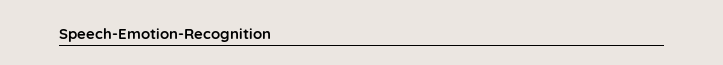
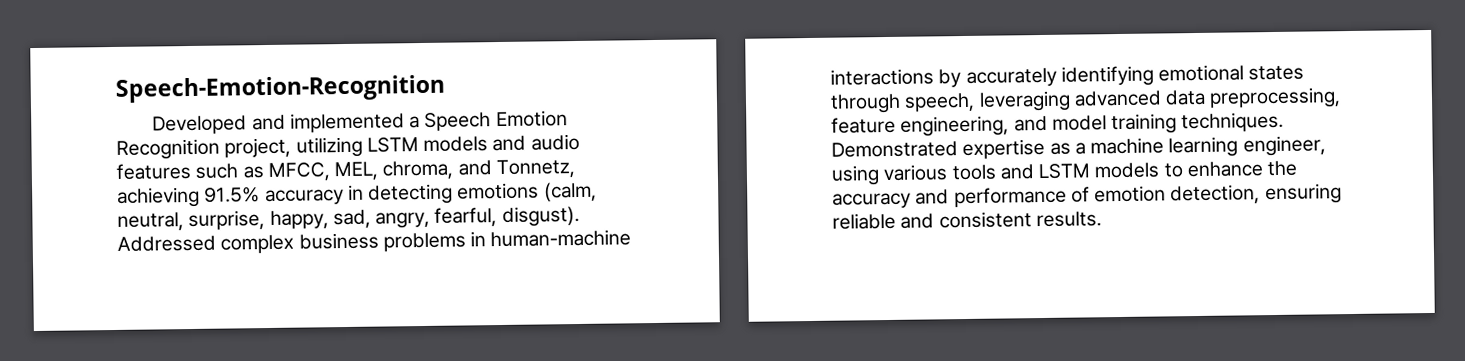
(271, 35) none -> [152,110,568,135] [116,133,580,160] [116,159,575,181] [117,181,597,208] [117,205,580,231] [117,229,632,254] [830,64,1305,88] [830,87,1342,114] [831,111,1285,137] [831,135,1326,160] [831,160,1298,186] [832,183,1342,209] [832,211,1102,230] // Developed and implemented a Speech Emotion Recognition project, utilizing LSTM models and audio features such as MFCC, MEL, chroma, and Tonnetz, achieving 91.5% accuracy in detecting emotions (calm, neutral, surprise, happy, sad, angry, fearful, disgust). Addressed complex business problems in human-machine interactions by accurately identifying emotional states through speech, leveraging advanced data preprocessing, feature engineering, and model training techniques. Demonstrated expertise as a machine learning engineer, using various tools and LSTM models to enhance the accuracy and performance of emotion detection, ensuring reliable and consistent results.

